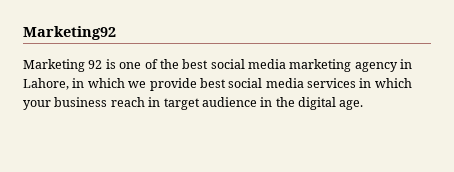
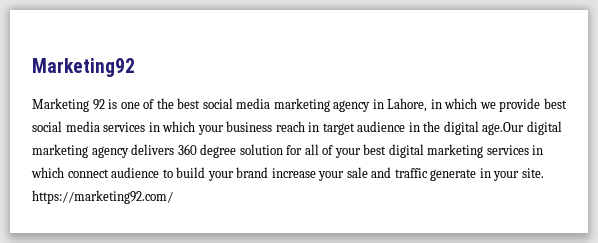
[339,100,364,110] age. -> [482,121,562,135] [32,144,544,158] [31,167,544,181] [32,190,173,204] age.Our digital marketing agency delivers 360 degree solution for all of your best digital marketing services in which connect audience to build your brand increase your sale and traffic generate in your site. https://marketing92.com/

